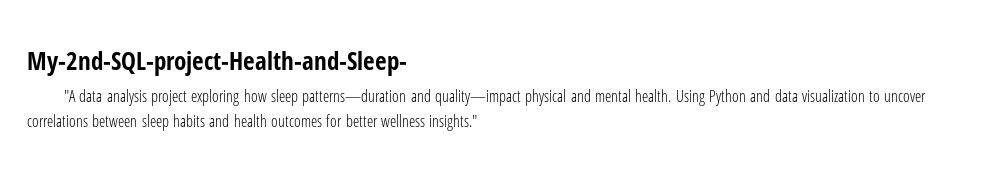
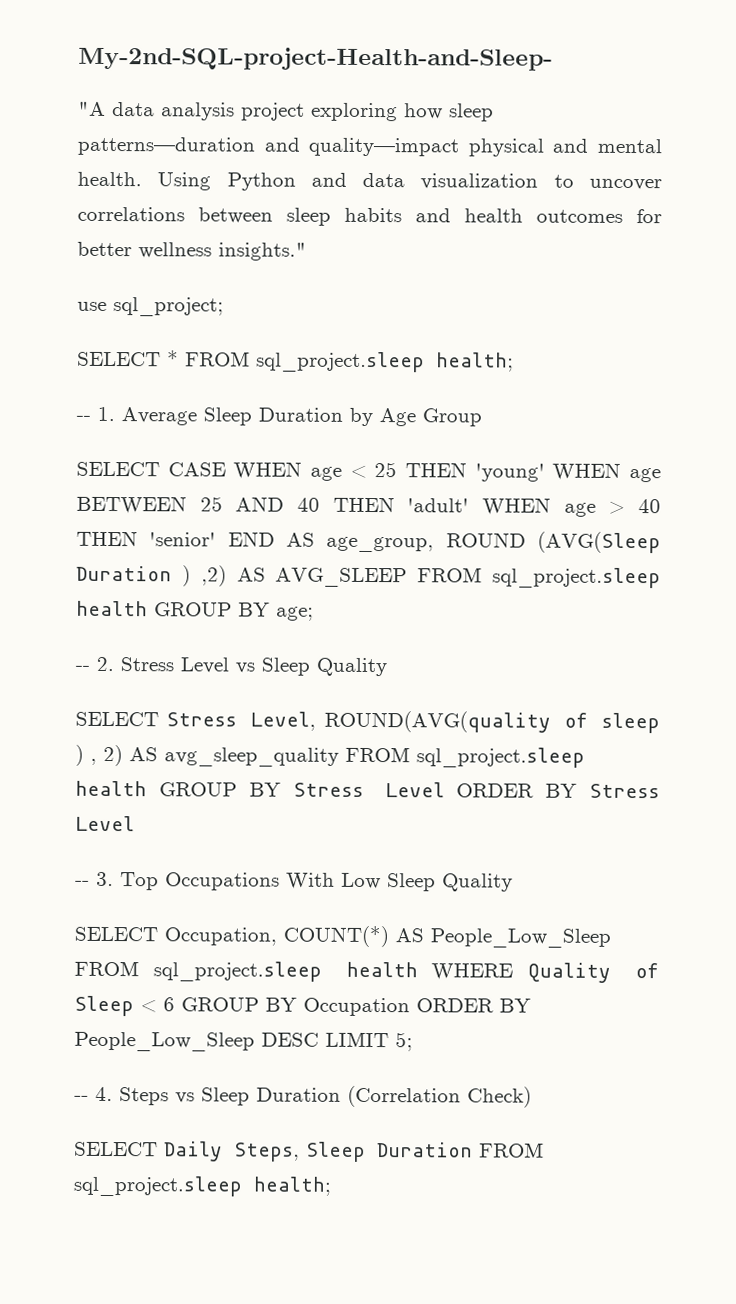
(478, 122) none -> [77,297,224,317] [77,350,514,373] [76,406,482,427] [76,461,662,483] [76,495,661,517] [76,530,661,554] [76,565,661,589] [76,600,314,621] [75,656,387,677] [75,710,660,734] [75,744,585,768] [75,780,660,799] [75,815,135,832] [75,871,513,892] [74,925,611,948] [74,960,659,983] [74,995,531,1017] [74,1031,413,1052] [74,1085,532,1108] [74,1141,544,1162] [73,1175,331,1197] // use sql_project; // SELECT * FROM sql_project.sleep health; // -- 1. Average Sleep Duration by Age Group // SELECT CASE WHEN age < 25 THEN 'young' WHEN age BETWEEN 25 AND 40 THEN 'adult' WHEN age > 40 THEN 'senior' END AS age_group, ROUND (AVG(Sleep Duration ) ,2) AS AVG_SLEEP FROM sql_project.sleep health GROUP BY age; // -- 2. Stress Level vs Sleep Quality // SELECT Stress Level, ROUND(AVG(quality of sleep ) , 2) AS avg_sleep_quality FROM sql_project.sleep health GROUP BY Stress Level ORDER BY Stress Level // -- 3. Top Occupations With Low Sleep Quality // SELECT Occupation, COUNT(*) AS People_Low_Sleep FROM sql_project.sleep health WHERE Quality of Sleep < 6 GROUP BY Occupation ORDER BY People_Low_Sleep DESC LIMIT 5; // -- 4. Steps vs Sleep Duration (Correlation Check) // SELECT Daily Steps, Sleep Duration FROM sql_project.sleep health;

